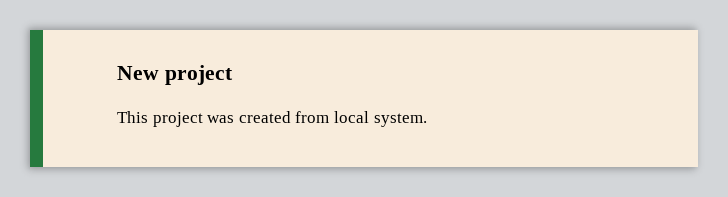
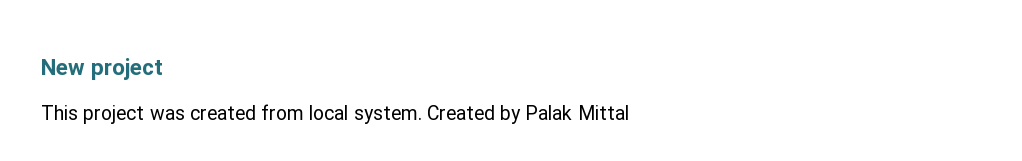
(427, 120) none -> [426,105,629,124] Created by Palak Mittal

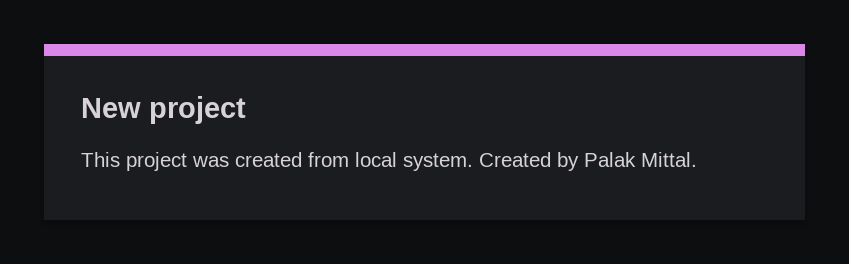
[577,105,629,120] Mittal -> [641,152,697,167] Mittal.

